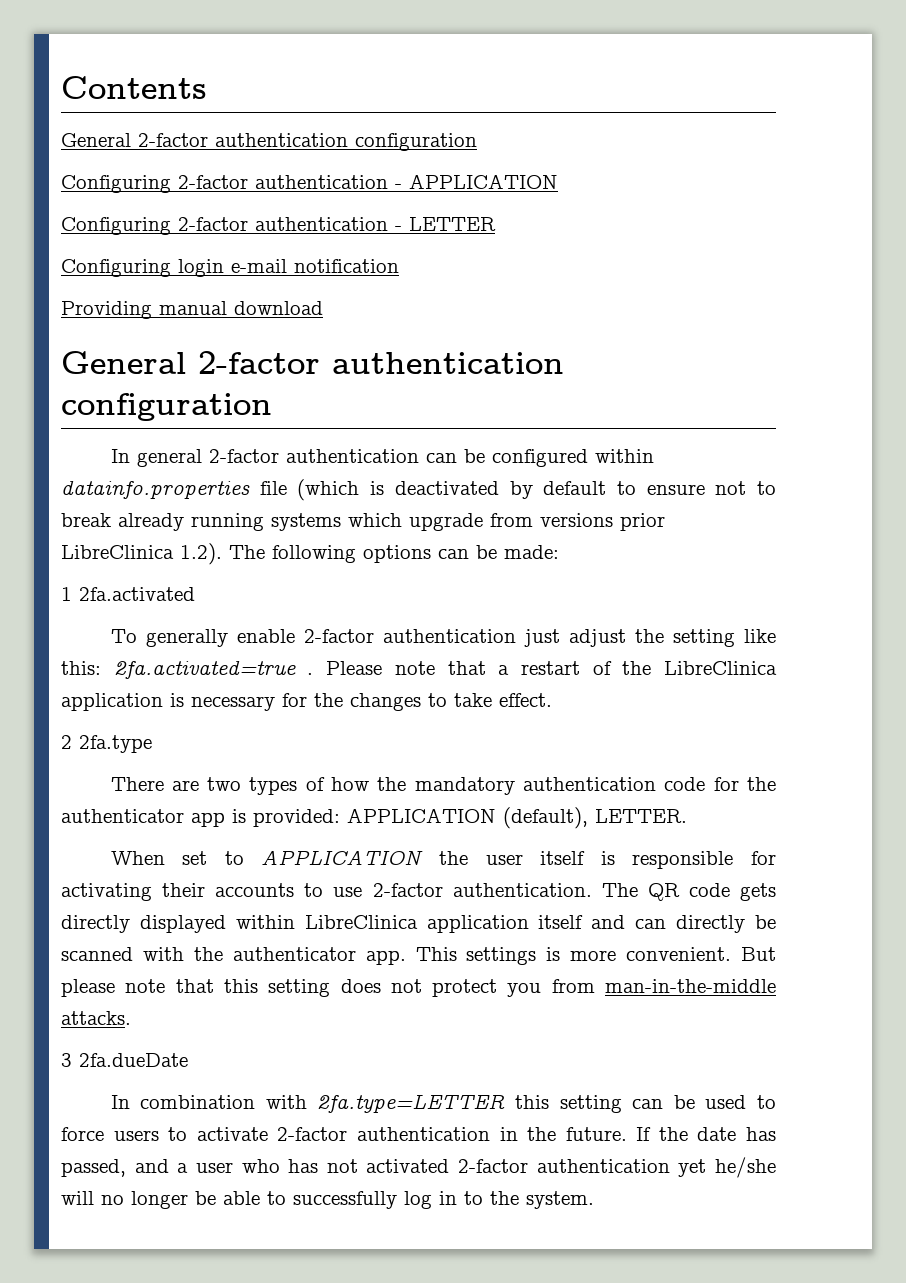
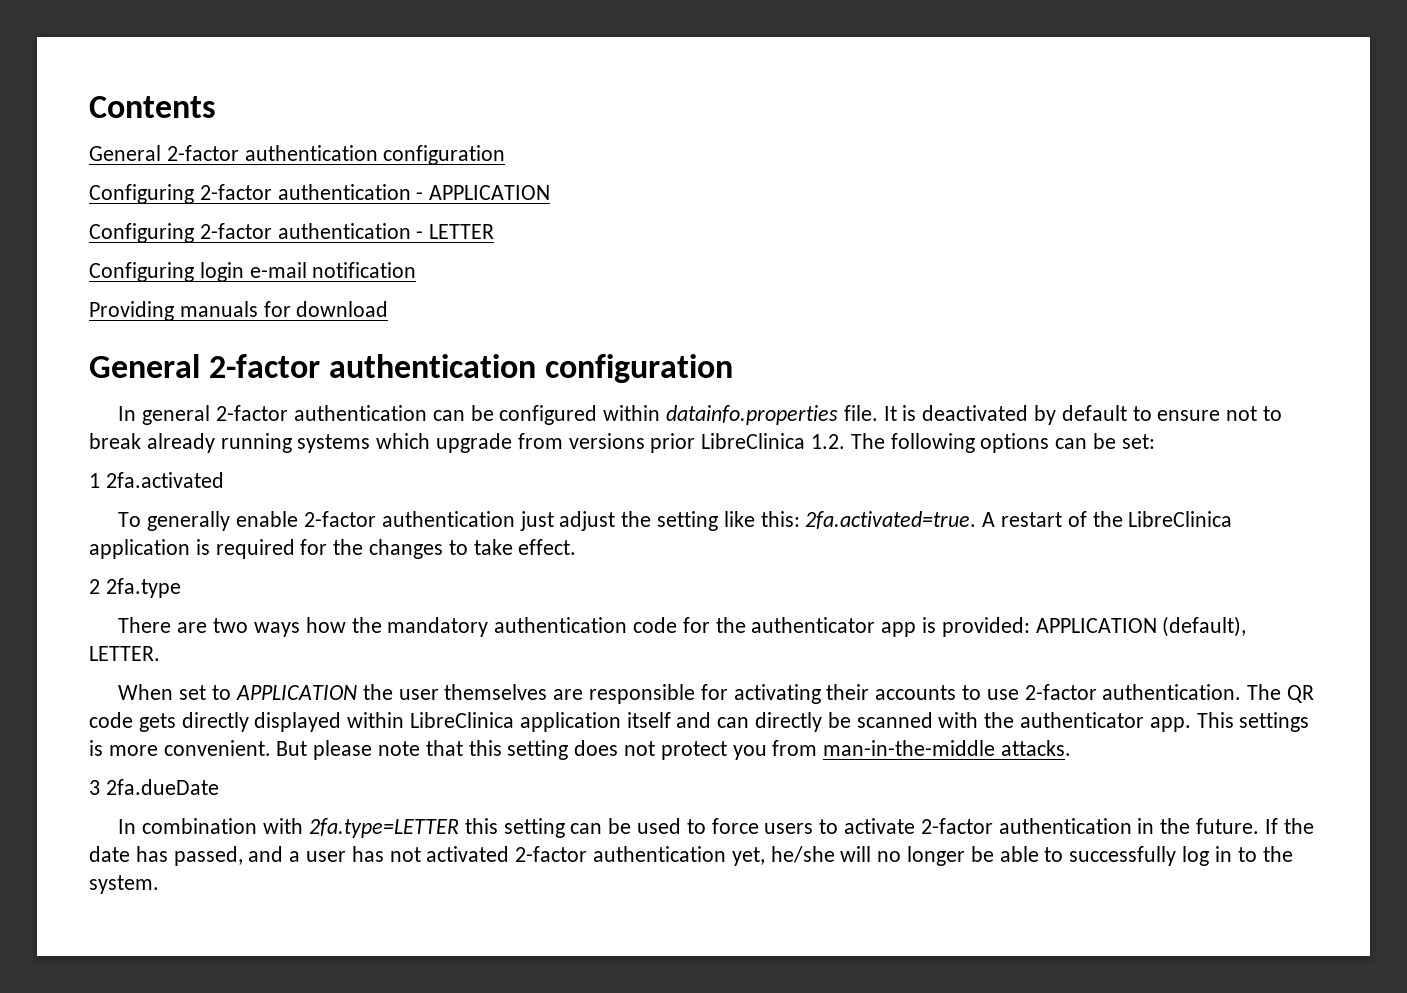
[159,301,227,315] manual -> [179,301,291,317] manuals for
[259,479,360,501] file (which -> [843,405,897,421] file. It
[180,543,222,565] 1.2). -> [811,434,846,449] 1.2.
[504,545,559,559] made: -> [1121,434,1155,449] set:
[113,661,510,679] 2fa.activated=true . Please note that a -> [805,511,996,529] 2fa.activated=true. A
[191,696,275,711] necessary -> [215,539,295,559] required
[249,777,325,795] types of -> [253,622,300,637] ways
[540,851,615,865] itself is -> [444,684,584,700] themselves are
[241,1159,280,1173] who -> (347, 856) none
[678,1159,707,1177] yet -> [731,847,765,866] yet,

